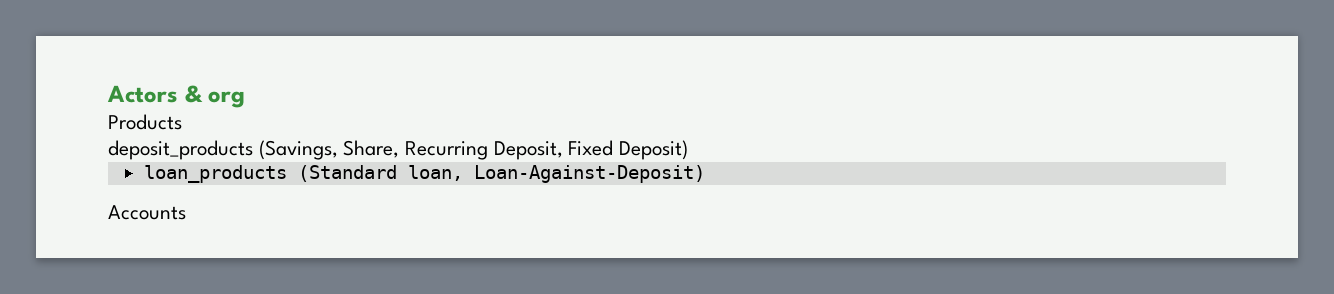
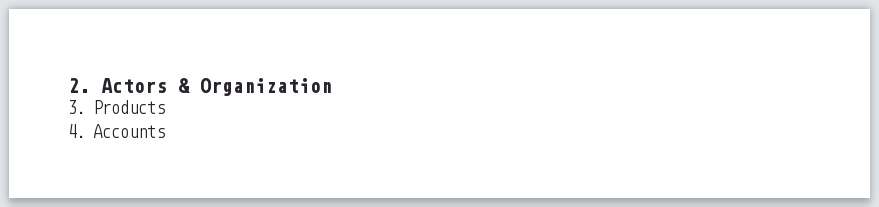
(107, 94) none -> [68,78,90,93] 2.
[208,91,246,108] org // -> [200,78,332,96] [68,100,86,114] Organization // 3.
[108,140,689,160] [143,165,705,183] deposit_products (Savings, Share, Recurring Deposit, Fixed Deposit) // loan_products (Standard loan, Loan-Against-Deposit) // -> [68,124,86,138] 4.

